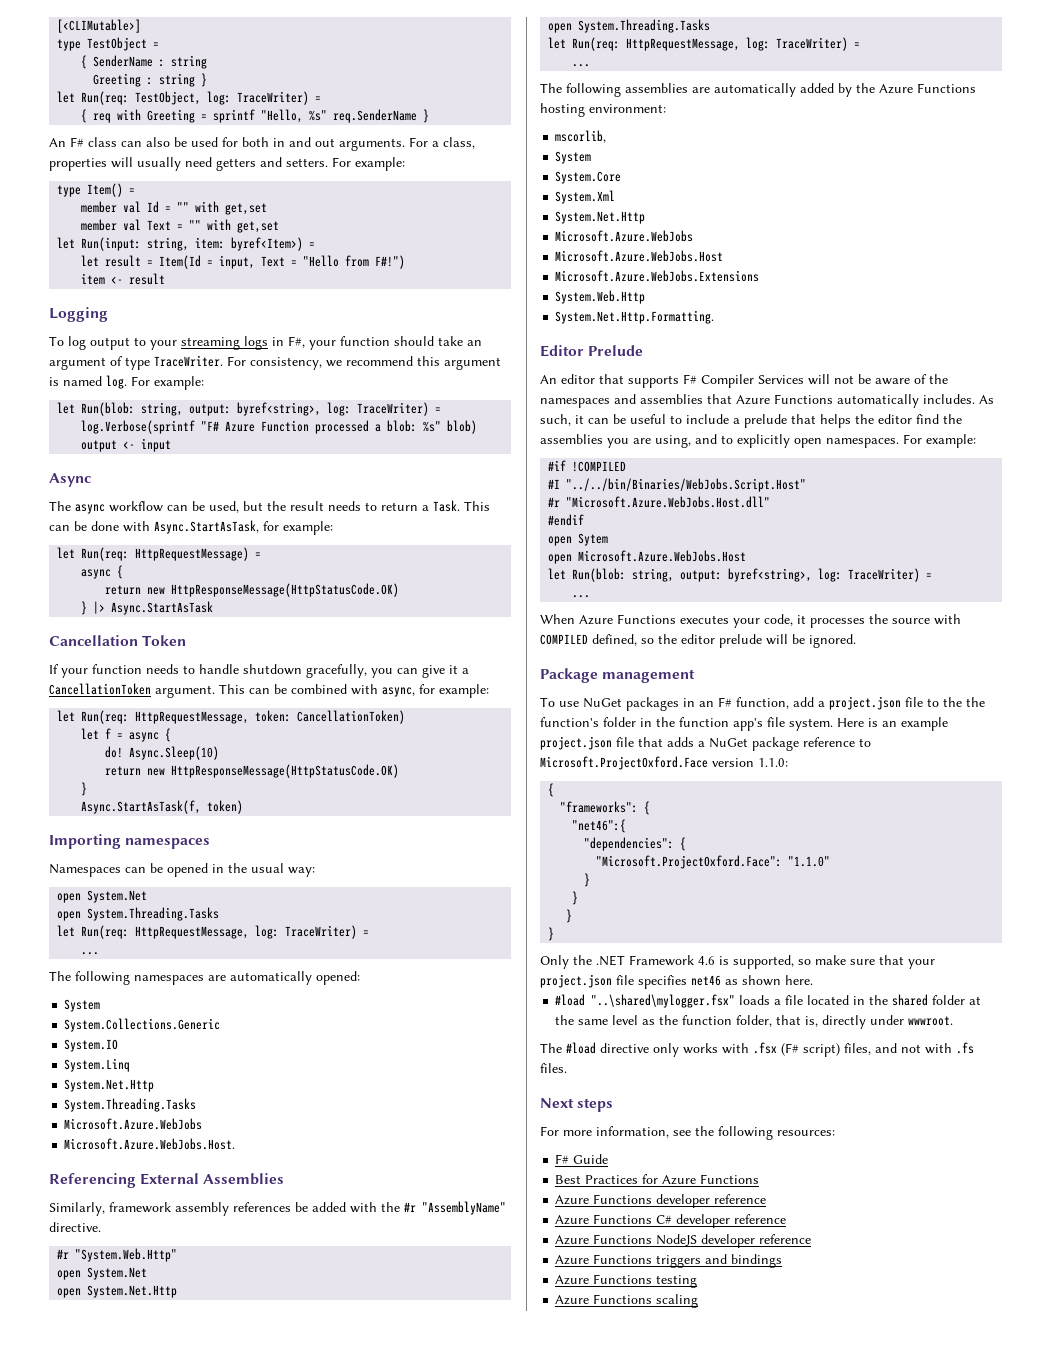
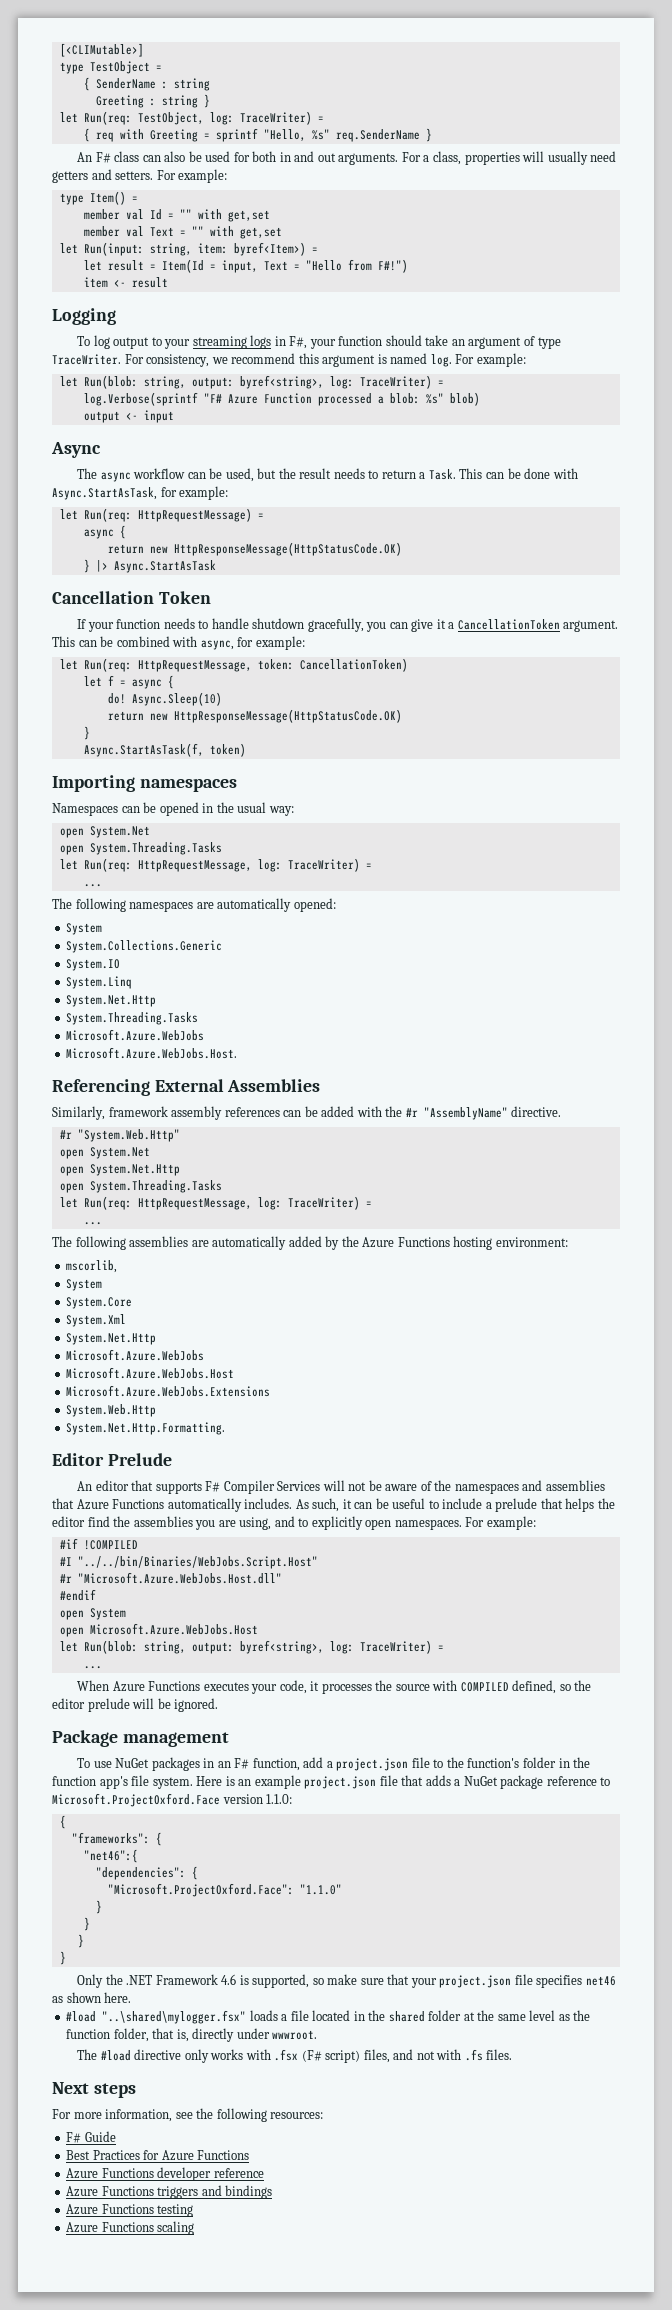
(291, 1207) none -> [283,1110,302,1117] can
[578,533,609,546] Sytem -> [89,1608,126,1620] System
[966,697,985,707] the -> (464, 1762) none
[555,1214,787,1228] [555,1234,812,1248] // Azure Functions C# developer reference // Azure Functions NodeJS developer reference -> (264, 2173) none

